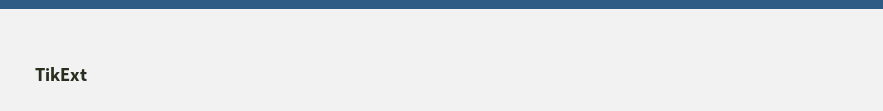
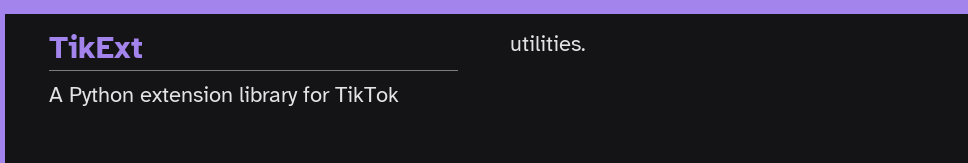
(87, 74) none -> [49,86,399,106] [510,35,586,51] // A Python extension library for TikTok utilities.

